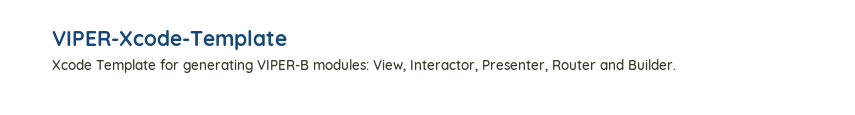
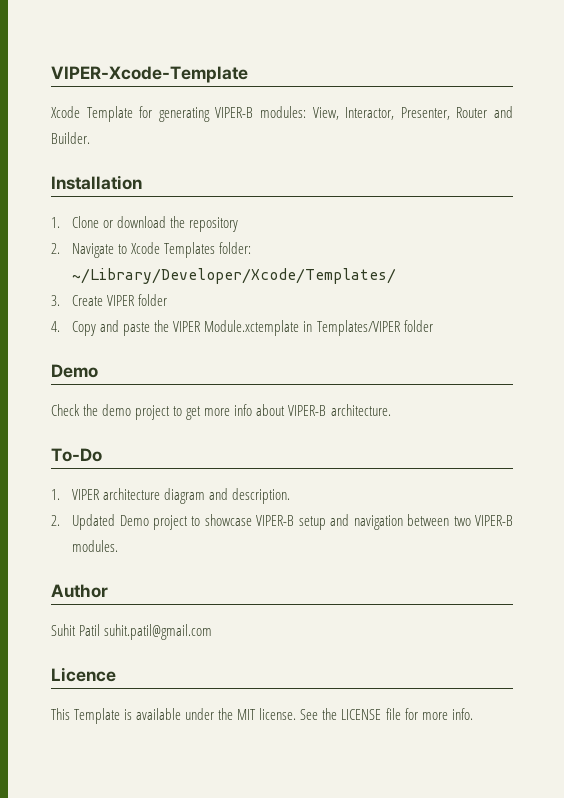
(676, 64) none -> [51,175,142,190] [51,216,239,232] [51,242,252,258] [72,268,397,284] [51,294,168,306] [51,320,433,336] [51,364,98,378] [51,404,391,420] [51,448,102,462] [51,488,291,504] [51,514,513,530] [72,540,119,552] [51,584,108,598] [51,624,213,640] [51,667,116,682] [51,708,473,724] // Installation // 1. Clone or download the repository // 2. Navigate to Xcode Templates folder: ~/Library/Developer/Xcode/Templates/ // 3. Create VIPER folder // 4. Copy and paste the VIPER Module.xctemplate in Templates/VIPER folder // Demo // Check the demo project to get more info about VIPER-B architecture. // To-Do // 1. VIPER architecture diagram and description. // 2. Updated Demo project to showcase VIPER-B setup and navigation between two VIPER-B modules. // Author // Suhit Patil suhit.patil@gmail.com // Licence // This Template is available under the MIT license. See the LICENSE file for more info.

